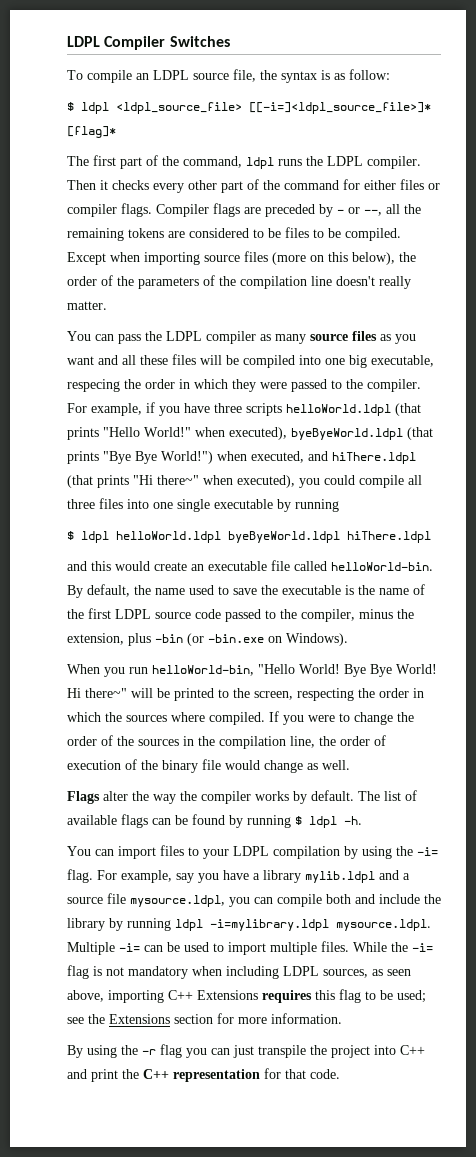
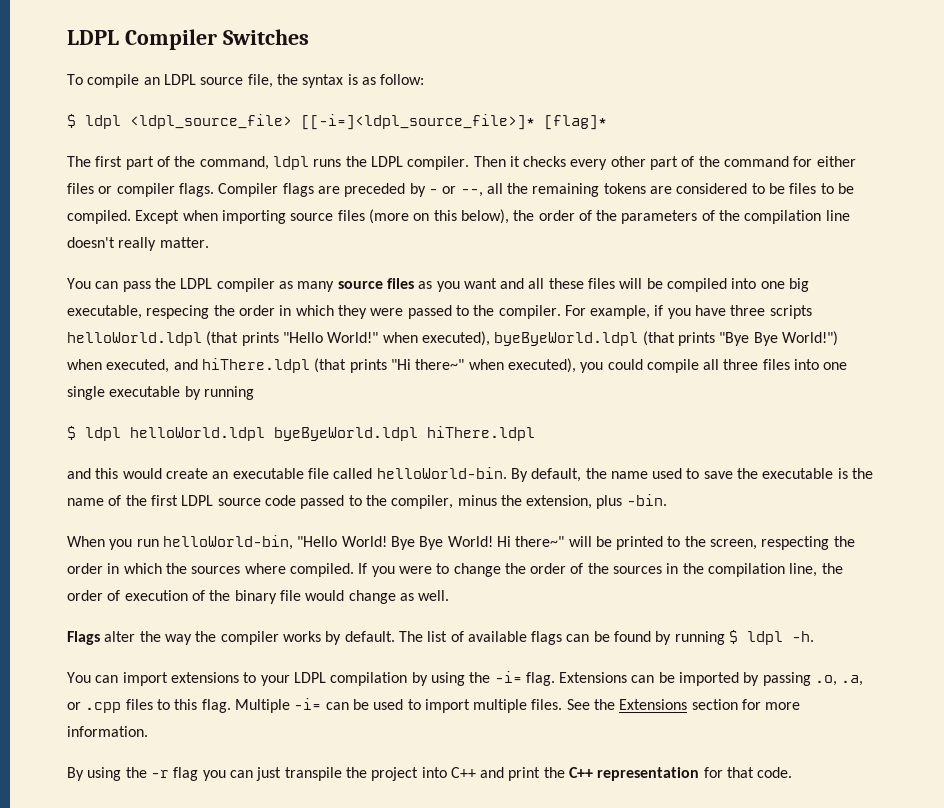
[155,633,348,646] -bin (or -bin.exe on Windows). -> [626,494,667,506] -bin.
[160,845,184,856] files -> [170,672,239,683] extensions
[97,870,410,883] [67,893,441,907] [67,918,431,931] For example, say you have a library mylib.ldpl and a source file mysource.ldpl, you can compile both and include the library by running ldpl -i=mylibrary.ldpl mysource.ldpl. -> [559,672,864,686] [67,699,231,713] Extensions can be imported by passing .o, .a, or .cpp files to this flag.
[353,942,433,952] [67,965,411,979] [67,989,426,1003] [67,1017,84,1024] While the -i= flag is not mandatory when including LDPL sources, as seen above, importing C++ Extensions requires this flag to be used; see -> [566,699,590,710] See

